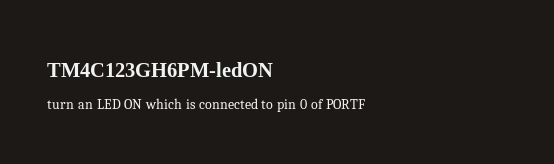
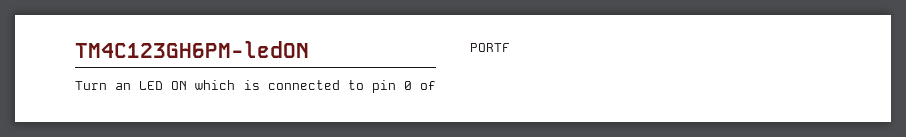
[47,100,74,109] turn -> [75,81,107,90] Turn

